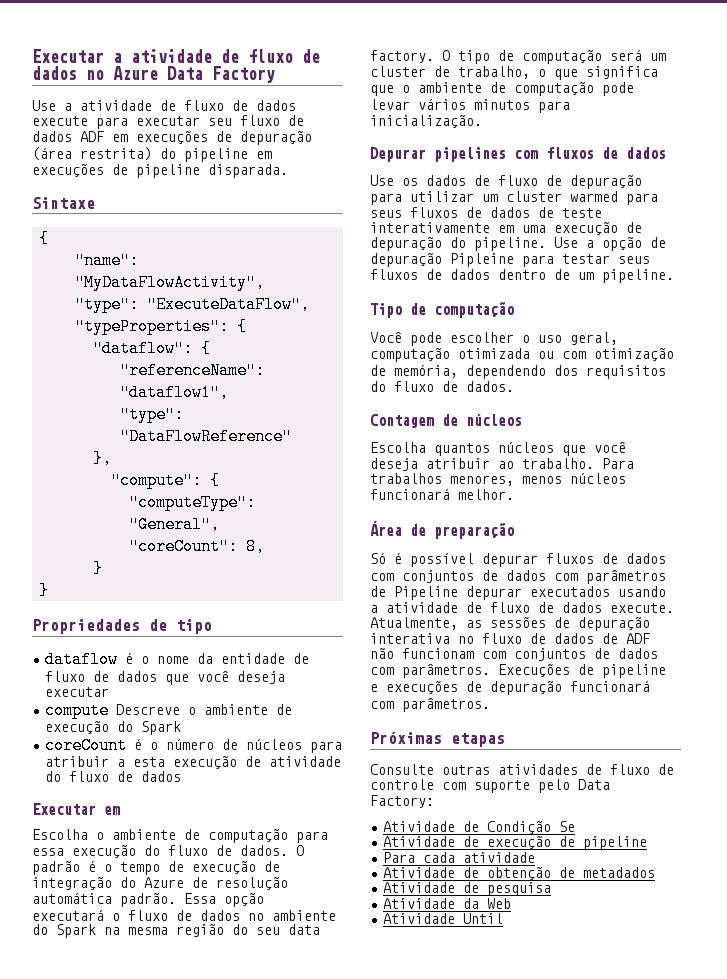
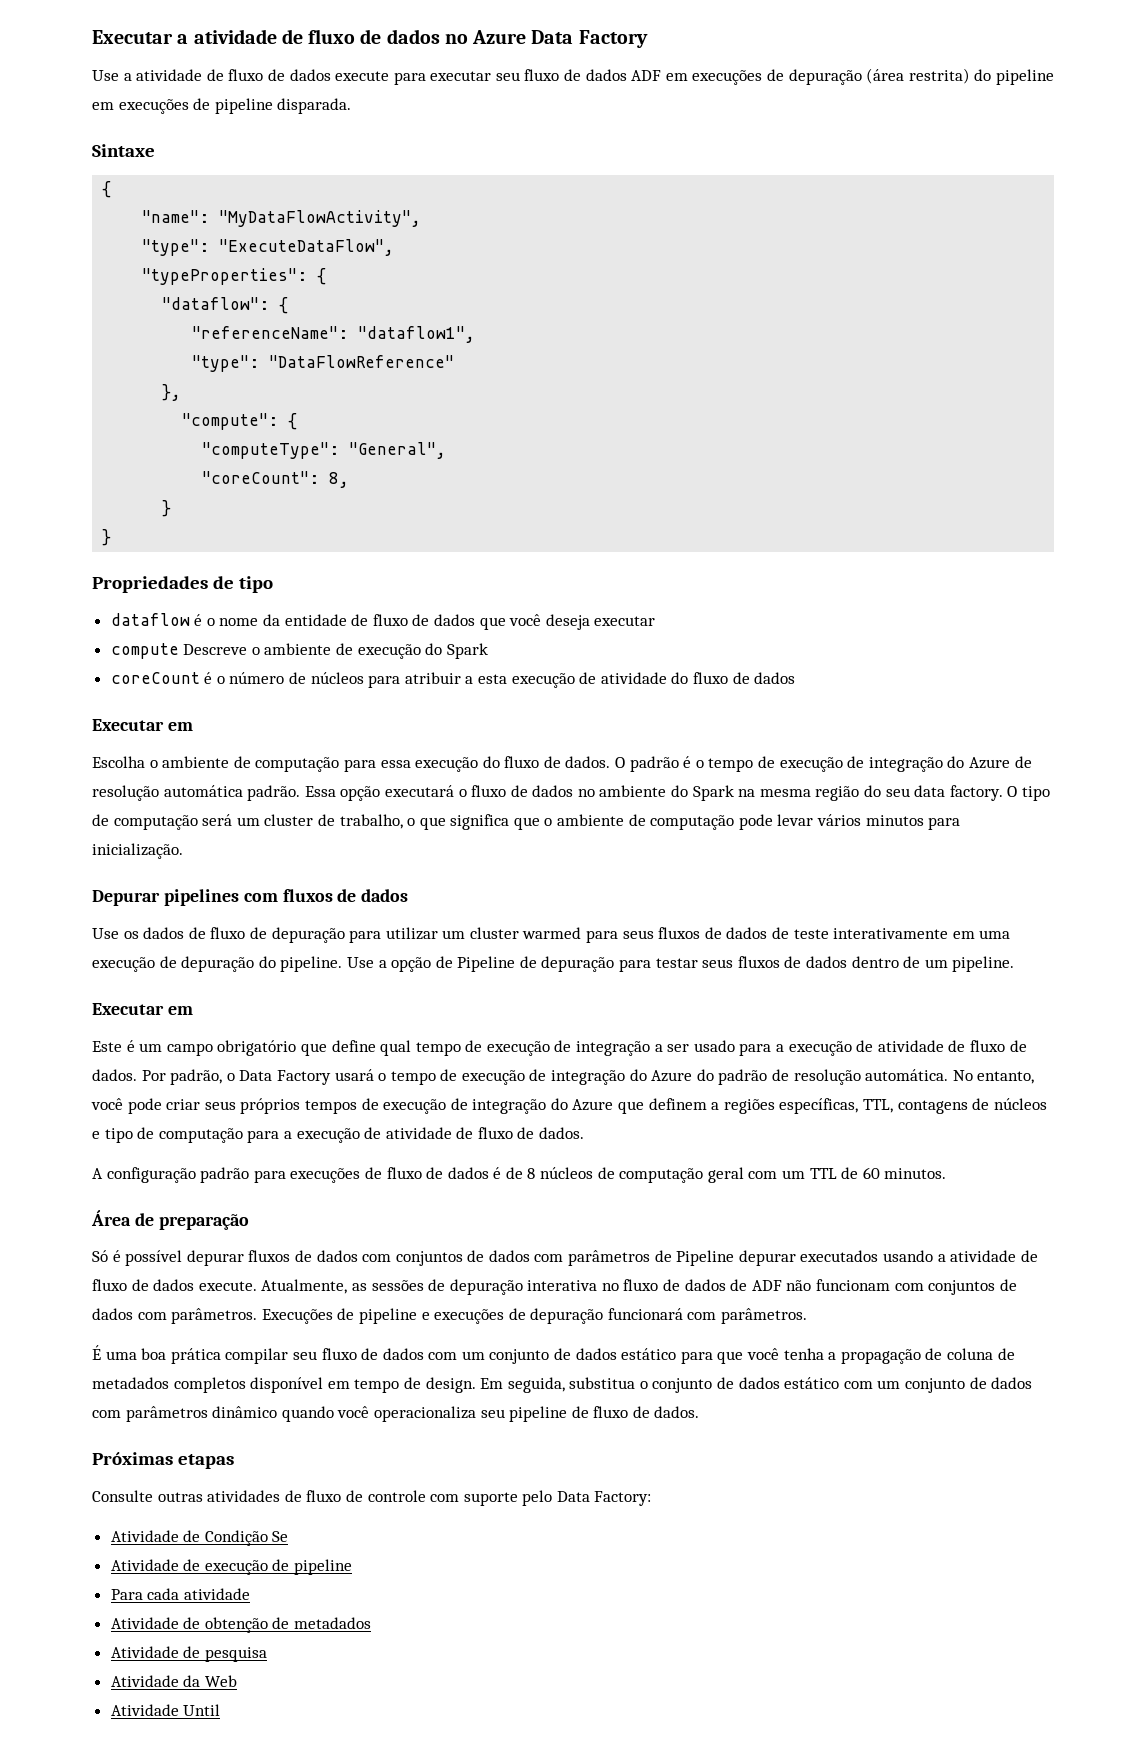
[370,253,514,267] depuração Pipleine -> [457,956,615,972] Pipeline de depuração
[370,302,514,318] [370,331,618,346] [370,348,674,362] [370,364,666,379] [370,381,514,392] [370,413,522,428] [370,441,626,456] [370,458,634,471] [370,473,626,486] [370,488,514,500] Tipo de computação // Você pode escolher o uso geral, computação otimizada ou com otimização de memória, dependendo dos requisitos do fluxo de dados. // Contagem de núcleos // Escolha quantos núcleos que você deseja atribuir ao trabalho. Para trabalhos menores, menos núcleos funcionará melhor. -> [92,1003,193,1015] [92,1040,1027,1056] [92,1069,1035,1085] [91,1098,1047,1114] [92,1127,585,1143] [92,1167,947,1183] Executar em // Este é um campo obrigatório que define qual tempo de execução de integração a ser usado para a execução de atividade de fluxo de dados. Por padrão, o Data Factory usará o tempo de execução de integração do Azure do padrão de resolução automática. No entanto, você pode criar seus próprios tempos de execução de integração do Azure que definem a regiões específicas, TTL, contagens de núcleos e tipo de computação para a execução de atividade de fluxo de dados. // A configuração padrão para execuções de fluxo de dados é de 8 núcleos de computação geral com um TTL de 60 minutos.
(490, 704) none -> [92,1345,1015,1364] [92,1377,1033,1393] [92,1406,700,1422] // É uma boa prática compilar seu fluxo de dados com um conjunto de dados estático para que você tenha a propagação de coluna de metadados completos disponível em tempo de design. Em seguida, substitua o conjunto de dados estático com um conjunto de dados com parâmetros dinâmico quando você operacionaliza seu pipeline de fluxo de dados.

